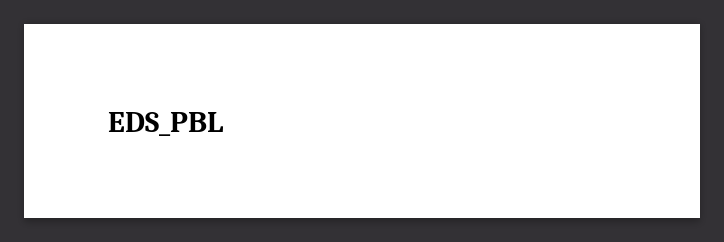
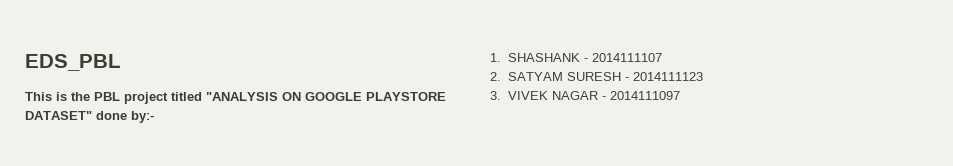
(224, 124) none -> [25,92,446,104] [25,111,154,123] [490,53,662,62] [490,72,703,81] [490,91,680,100] // This is the PBL project titled "ANALYSIS ON GOOGLE PLAYSTORE DATASET" done by:- // 1. SHASHANK - 2014111107 // 2. SATYAM SURESH - 2014111123 // 3. VIVEK NAGAR - 2014111097

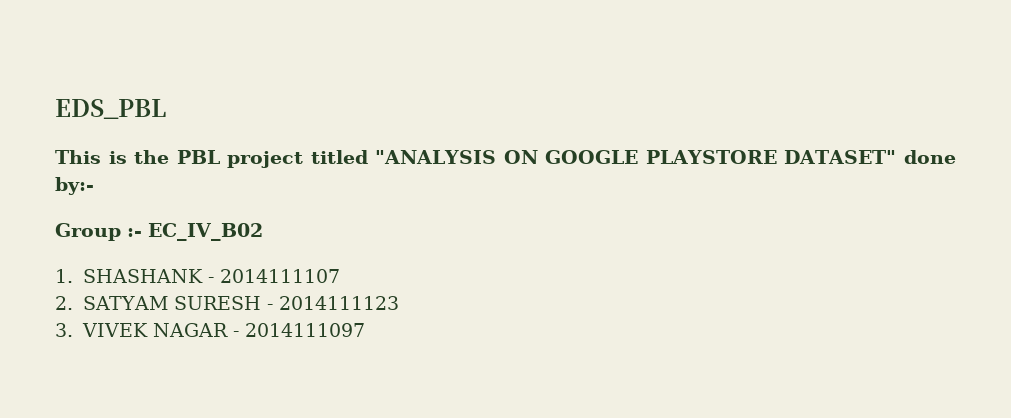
(154, 117) none -> [55,223,263,241] // Group :- EC_IV_B02

